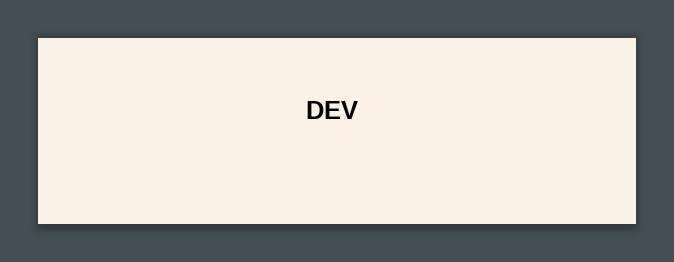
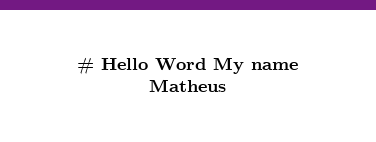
[306,101,358,119] DEV -> [76,57,298,75] [148,79,226,92] # Hello Word My name Matheus

